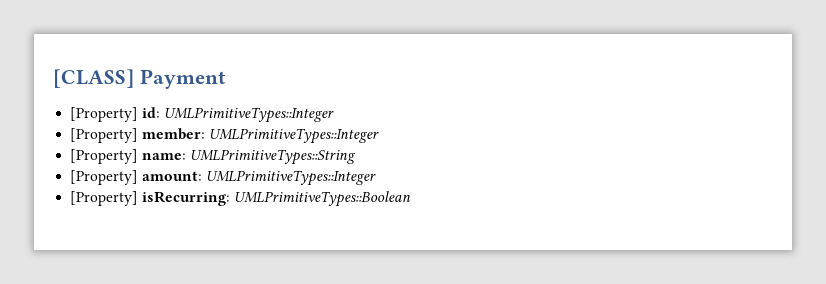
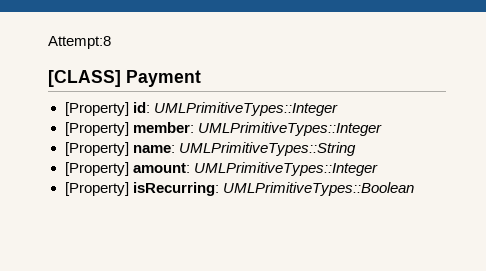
(53, 78) none -> [48,36,111,49] Attempt:8 //

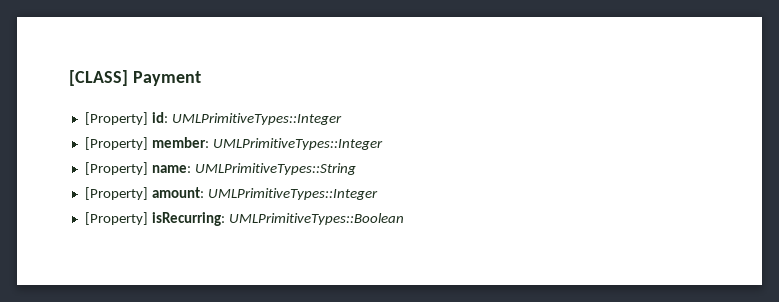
[48,36,111,49] Attempt:8 // -> (69, 78) none

